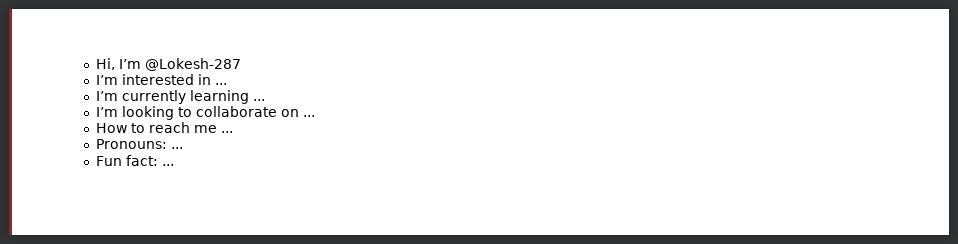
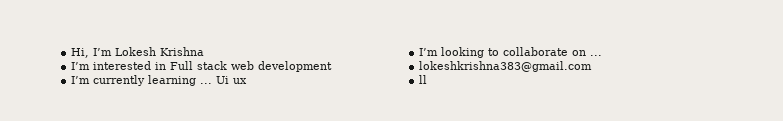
[144,58,241,71] @Lokesh-287 -> [115,47,205,56] Lokesh Krishna
[214,83,227,85] ... -> [170,61,333,72] Full stack web development
(265, 100) none -> [216,76,248,84] Ui ux
[95,122,233,133] [95,139,183,149] [95,155,174,166] How to reach me ... // Pronouns: ... // Fun fact: ... -> [419,61,593,72] [419,75,428,84] lokeshkrishna383@gmail.com // ll

